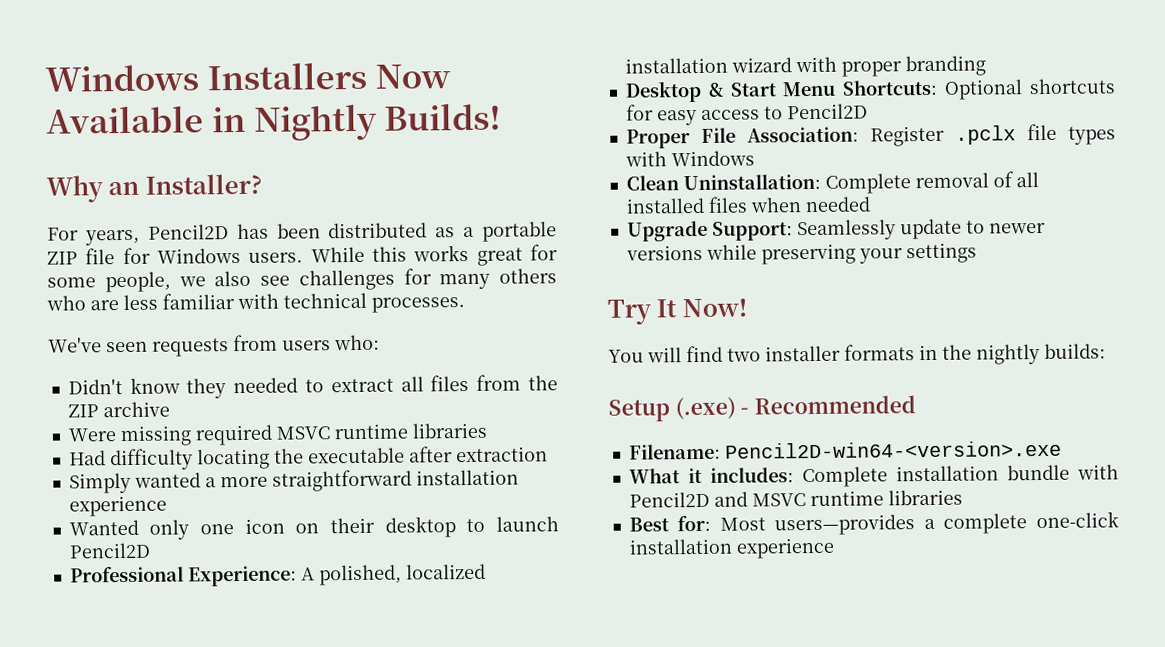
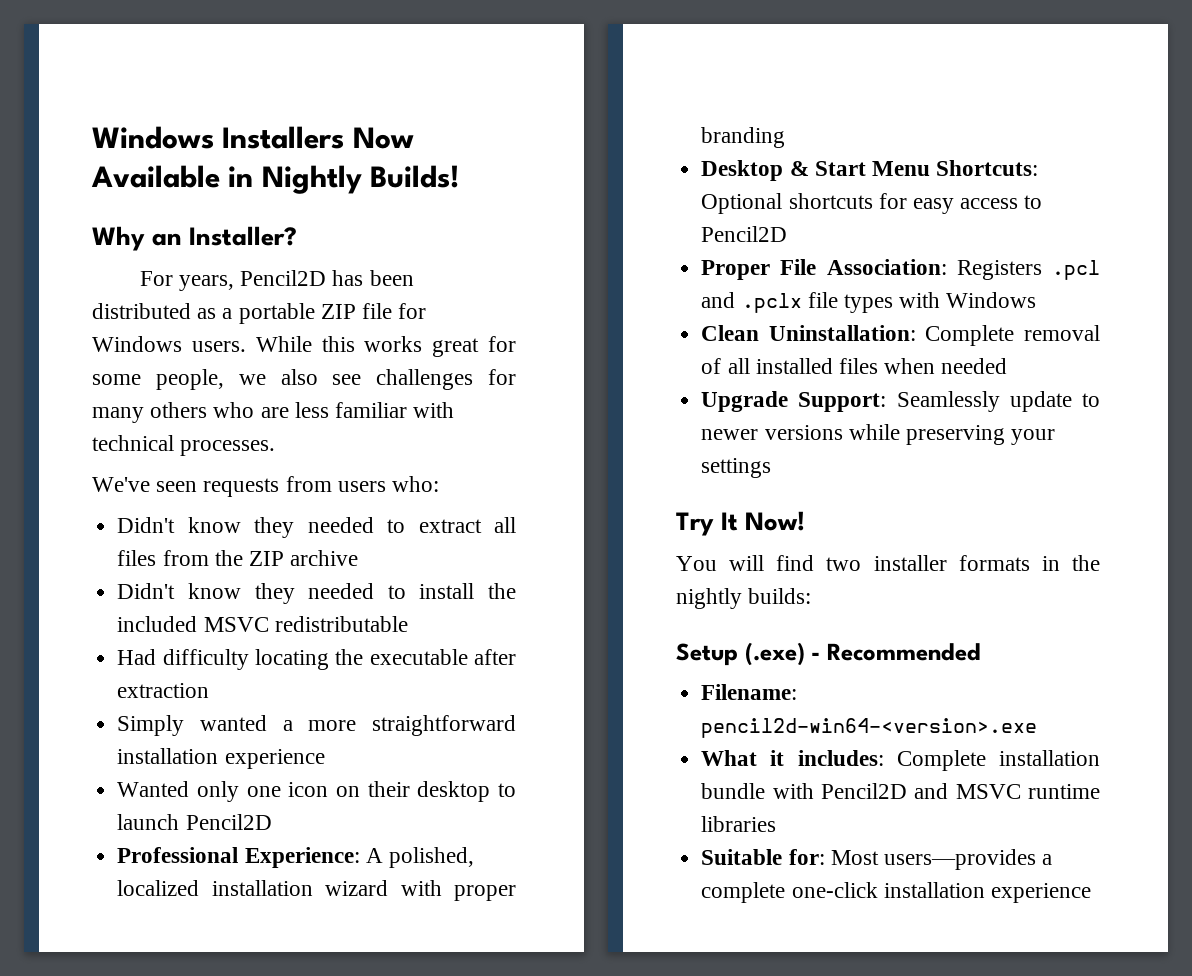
[67,422,487,447] Were missing required MSVC runtime libraries -> [117,583,516,604] [117,616,408,632] Didn't know they needed to install the included MSVC redistributable
[869,125,945,147] Register -> [956,260,1100,280] [701,292,736,308] Registers .pcl and
[724,440,1062,459] Pencil2D-win64-<version>.exe -> [701,718,1038,738] pencil2d-win64-<version>.exe
[628,517,669,532] Best -> [701,849,783,865] Suitable

